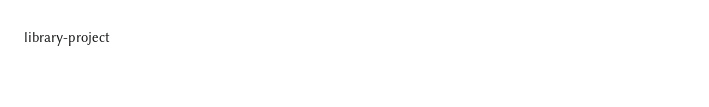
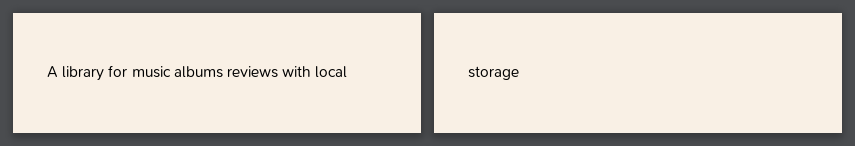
[24,32,110,46] library-project -> [47,65,519,81] A library for music albums reviews with local storage

